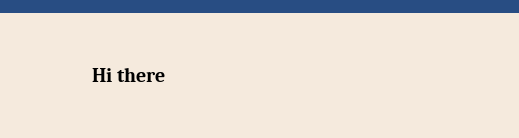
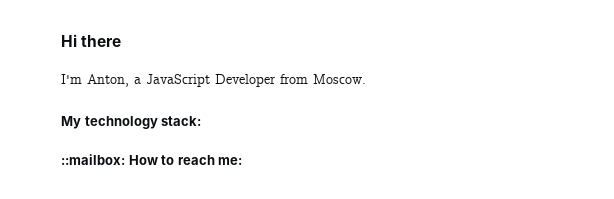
(166, 74) none -> [61,74,366,87] [61,116,202,129] [61,154,243,165] // I'm Anton, a JavaScript Developer from Moscow. // My technology stack: // ::mailbox: How to reach me:

